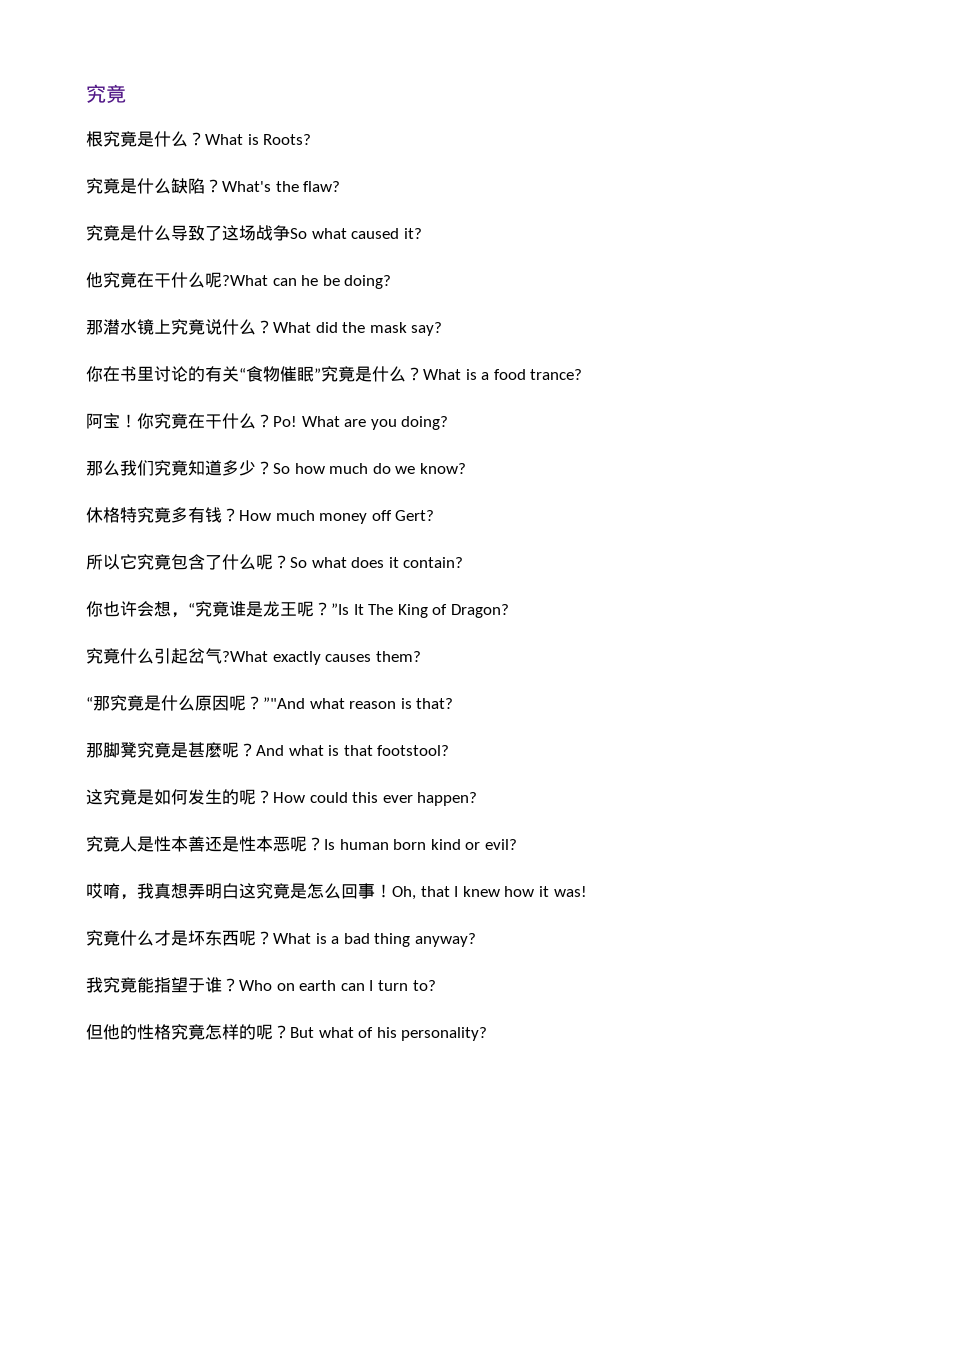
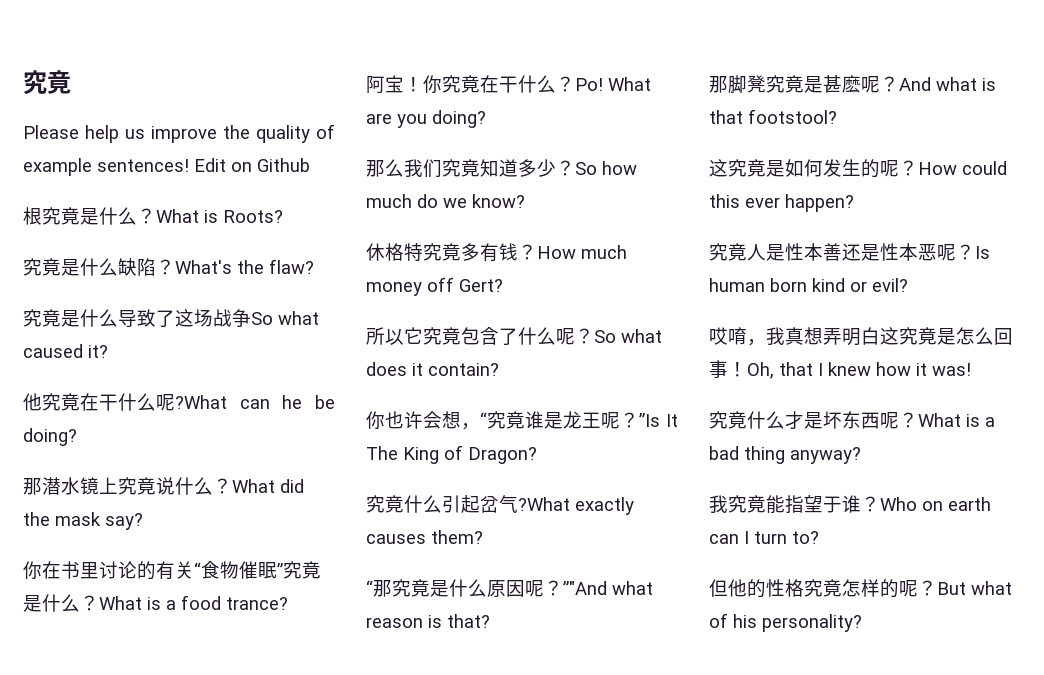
[86,84,126,103] 究竟 -> [23,70,71,95] [23,124,335,143] [23,158,310,176] 究竟 // Please help us improve the quality of example sentences! Edit on Github

